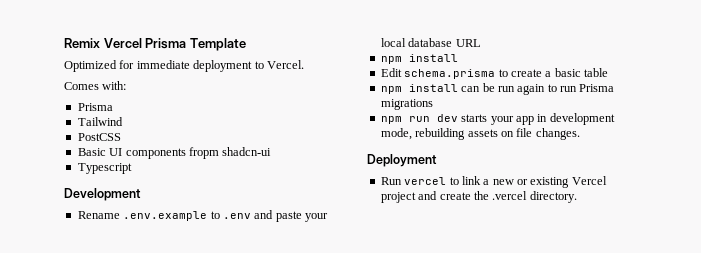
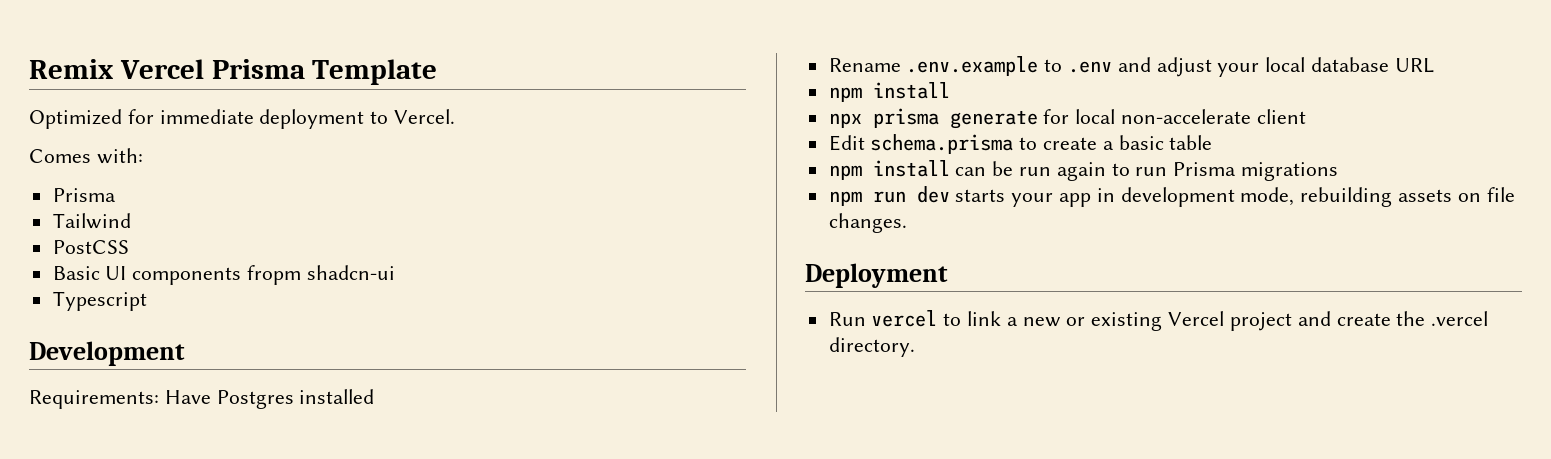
(141, 194) none -> [29,389,375,409] // Requirements: Have Postgres installed
[275,211,302,222] paste -> [1156,57,1212,77] adjust
(458, 58) none -> [828,108,1306,129] // npx prisma generate for local non-accelerate client

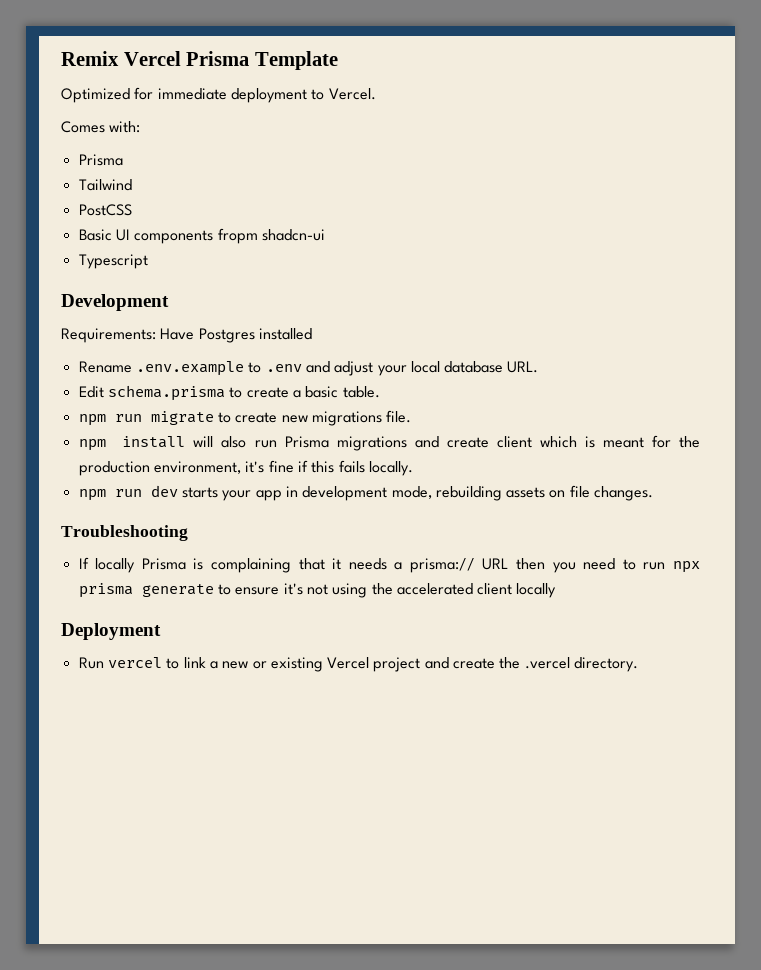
[1394,58,1434,73] [828,82,950,102] [828,108,1306,129] URL // npm install // npx prisma generate for local non-accelerate client -> [507,361,539,373] URL.
[1169,135,1213,150] [828,160,1339,181] table // npm install can be run again to run Prisma migrations -> [342,386,380,398] [78,410,412,426] [78,435,700,451] [78,460,413,476] table. // npm run migrate to create new migrations file. // npm install will also run Prisma migrations and create client which is meant for the production environment, it's fine if this fails locally.
(907, 223) none -> [61,525,188,541] [78,557,700,573] [78,583,557,598] // Troubleshooting // If locally Prisma is complaining that it needs a prisma:// URL then you need to run npx prisma generate to ensure it's not using the accelerated client locally

